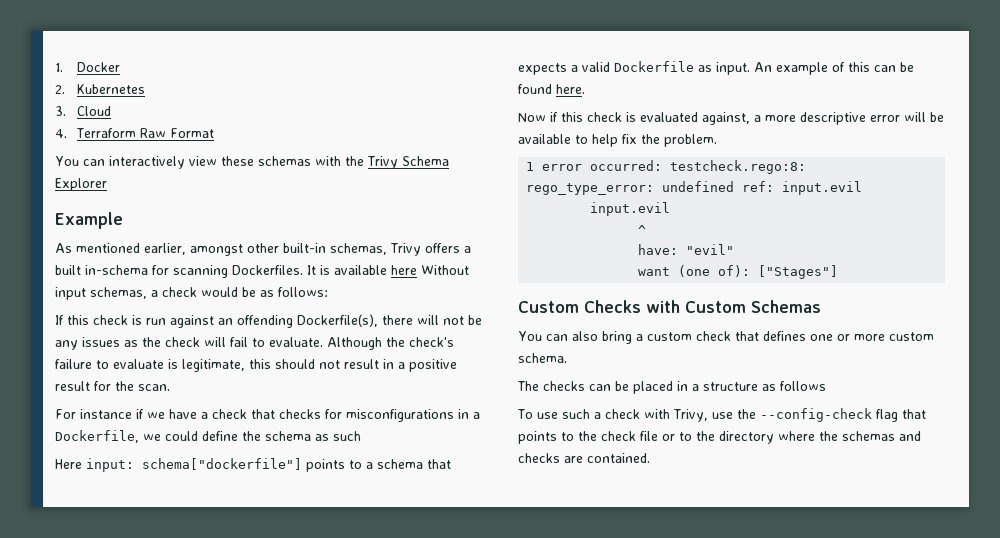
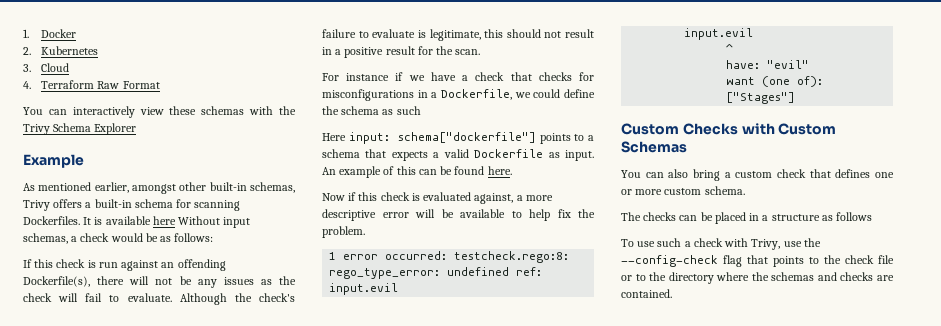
[55,265,148,275] built in-schema -> [94,199,173,208] built-in schema

